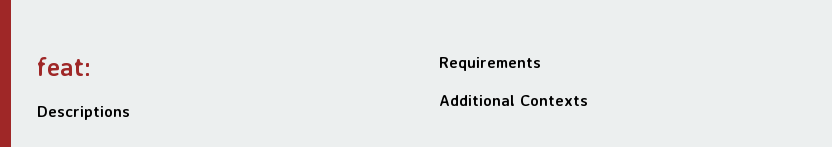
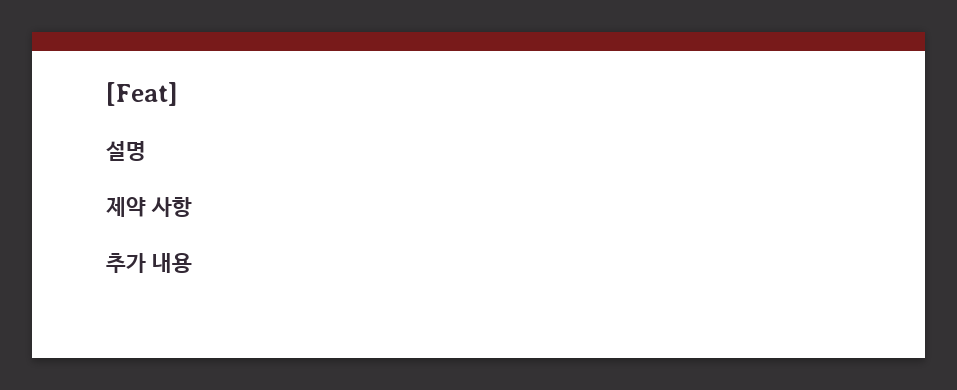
[37,57,91,76] [37,106,130,120] [439,57,541,71] [439,95,588,106] feat: // Descriptions // Requirements // Additional Contexts -> [106,82,178,106] [106,141,146,161] [106,197,192,217] [106,253,192,273] [Feat] // 설명 // 제약 사항 // 추가 내용

